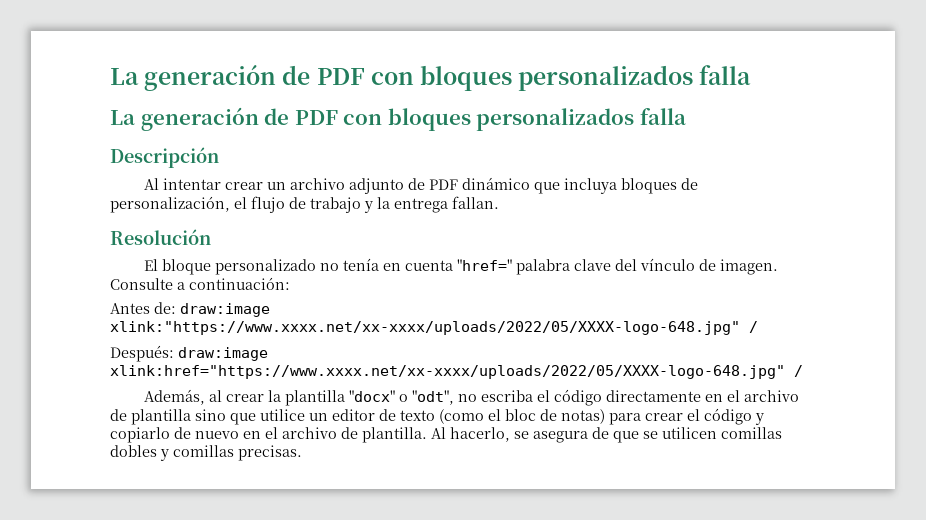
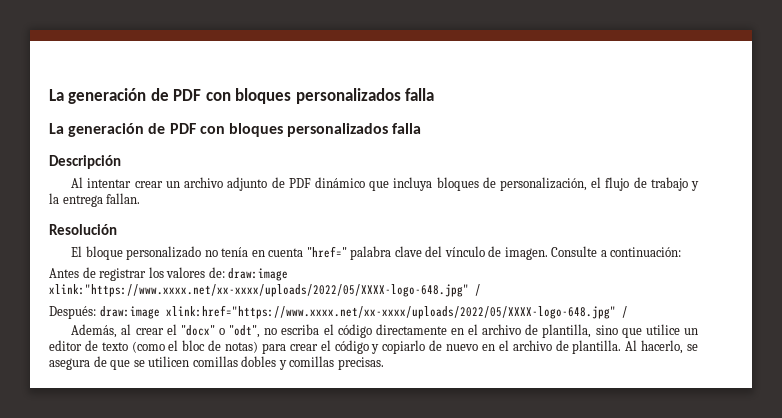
(150, 308) none -> [82,267,206,281] de registrar los valores
[268,390,346,406] la plantilla -> [166,324,177,335] el
[131,409,191,425] plantilla -> [542,324,592,338] plantilla,

